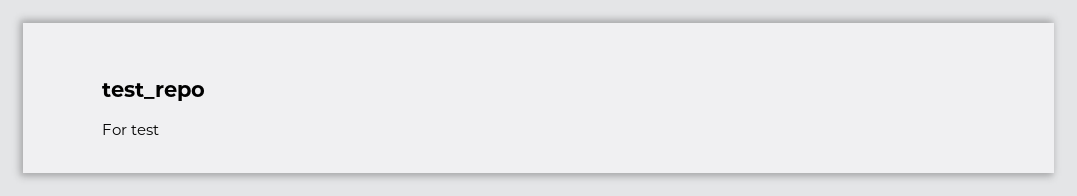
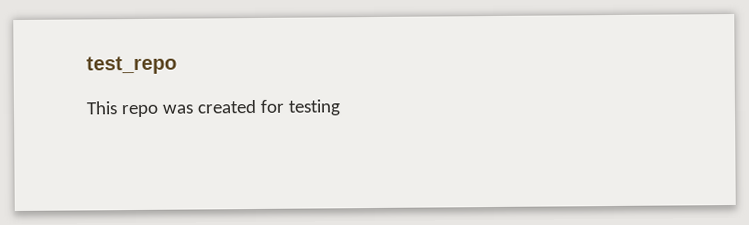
[102,124,160,135] For test -> [86,99,341,118] This repo was created for testing

